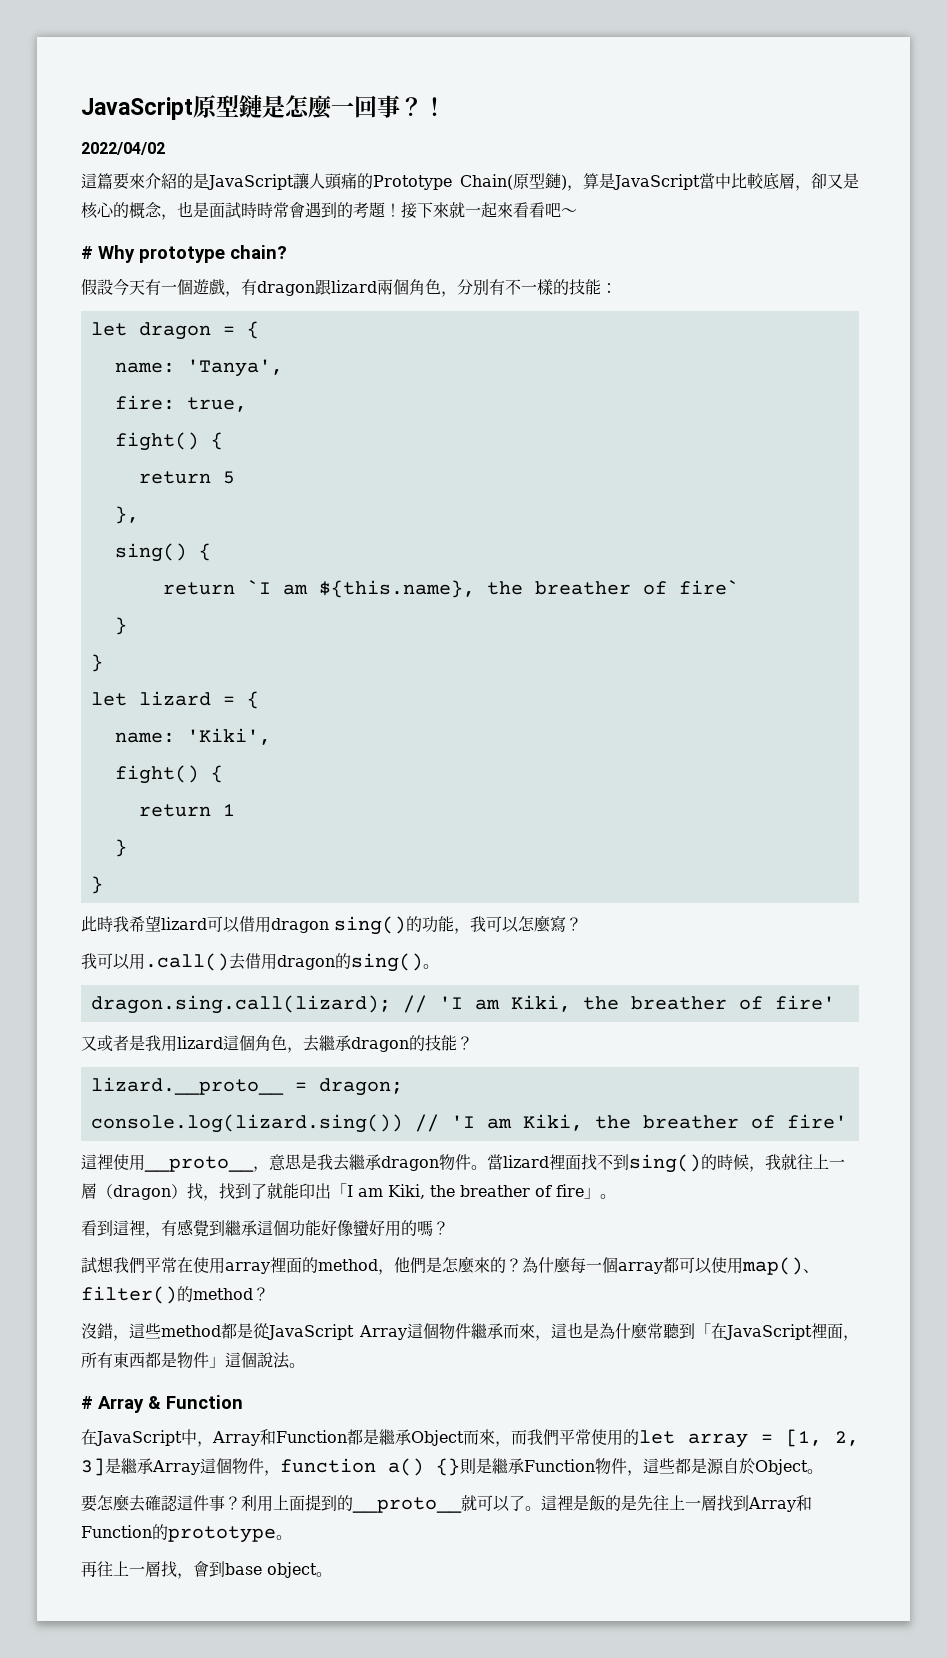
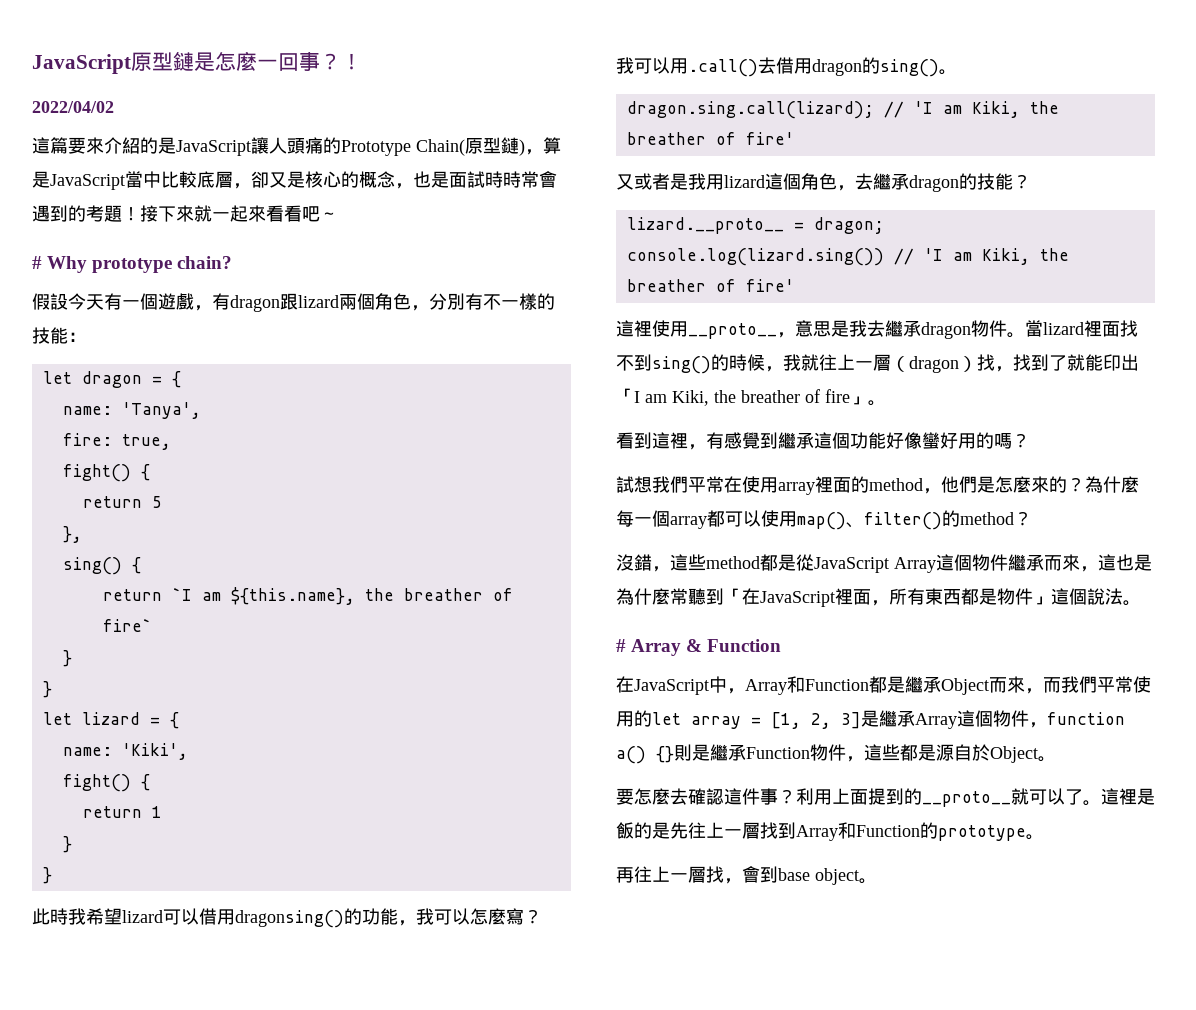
[271,916,406,935] dragon sing() -> [235,910,344,928] dragonsing()

